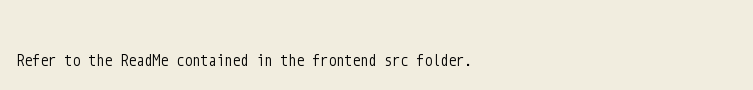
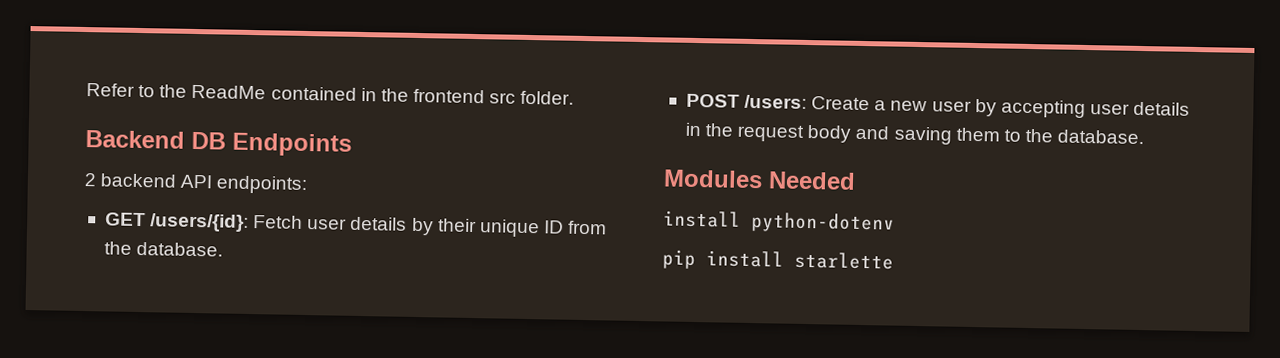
(472, 60) none -> [85,130,352,157] [84,173,308,195] [104,212,608,238] [103,241,224,257] [685,93,1191,118] [684,122,1145,145] [663,169,856,190] [663,210,895,234] [662,249,894,270] // Backend DB Endpoints // 2 backend API endpoints: // GET /users/{id}: Fetch user details by their unique ID from the database. // POST /users: Create a new user by accepting user details in the request body and saving them to the database. // Modules Needed // install python-dotenv // pip install starlette

